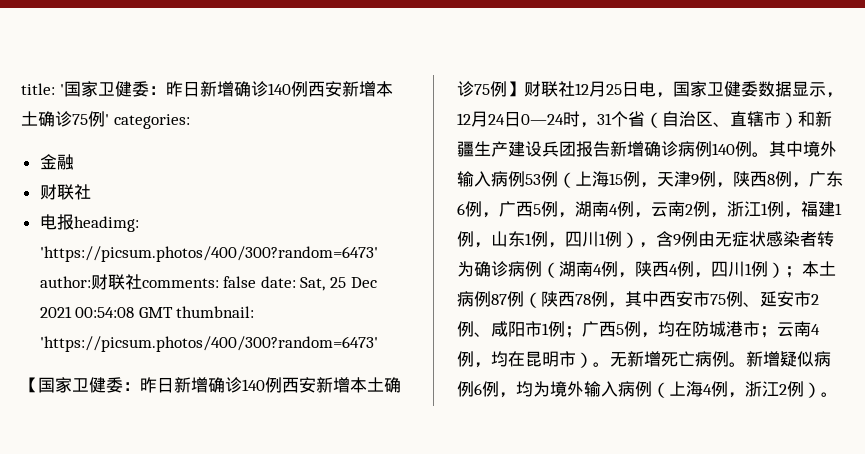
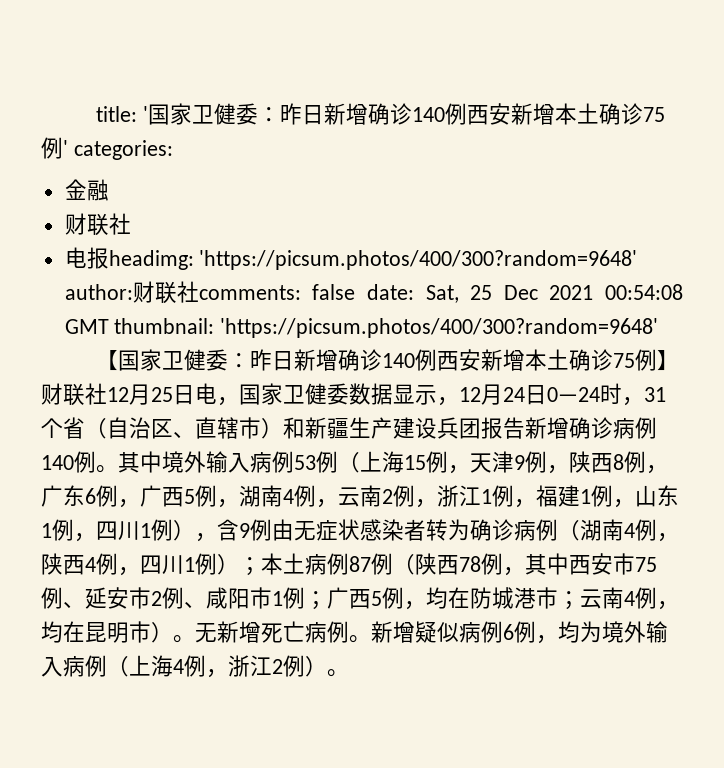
[39,246,378,262] 'https://picsum.photos/400/300?random=6473' -> [199,250,638,270] 'https://picsum.photos/400/300?random=9648'
[39,336,378,352] 'https://picsum.photos/400/300?random=6473' -> [220,318,659,338] 'https://picsum.photos/400/300?random=9648'

